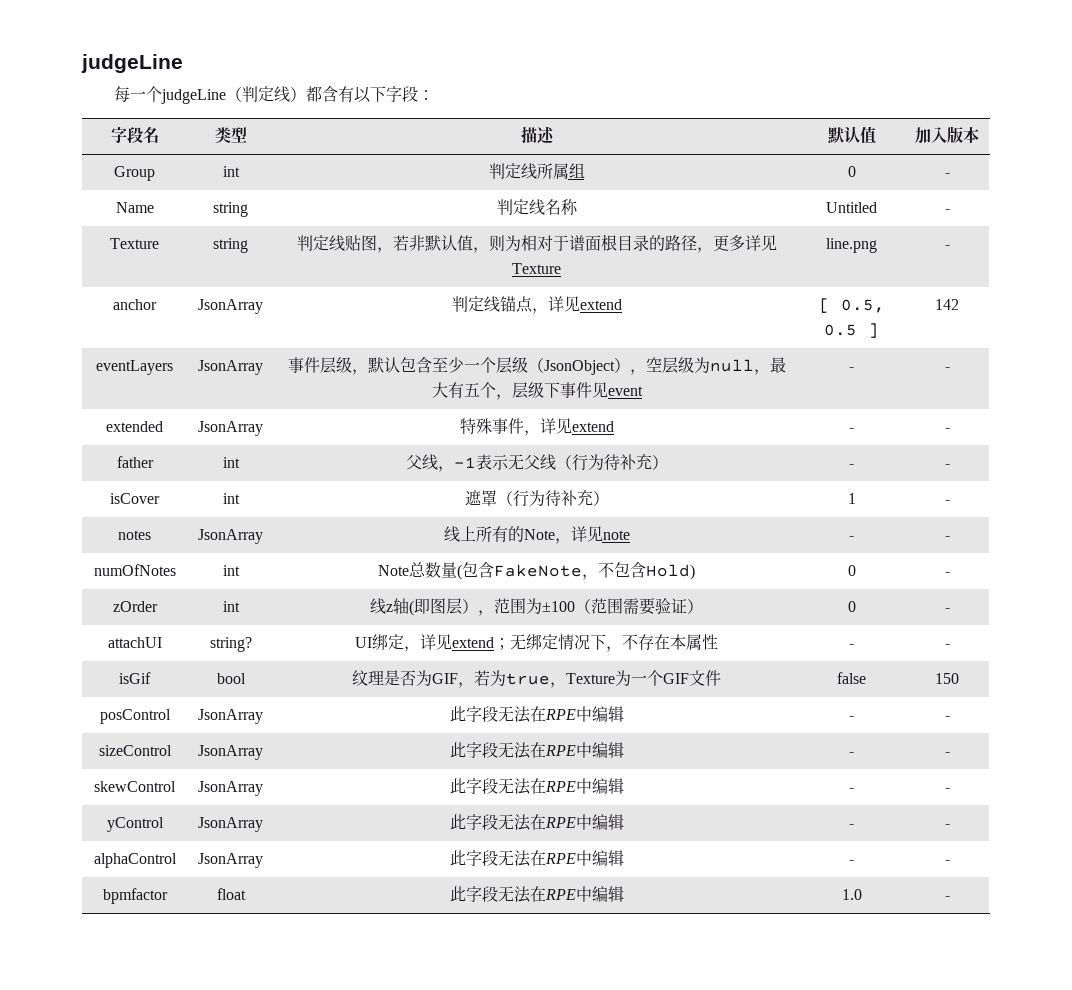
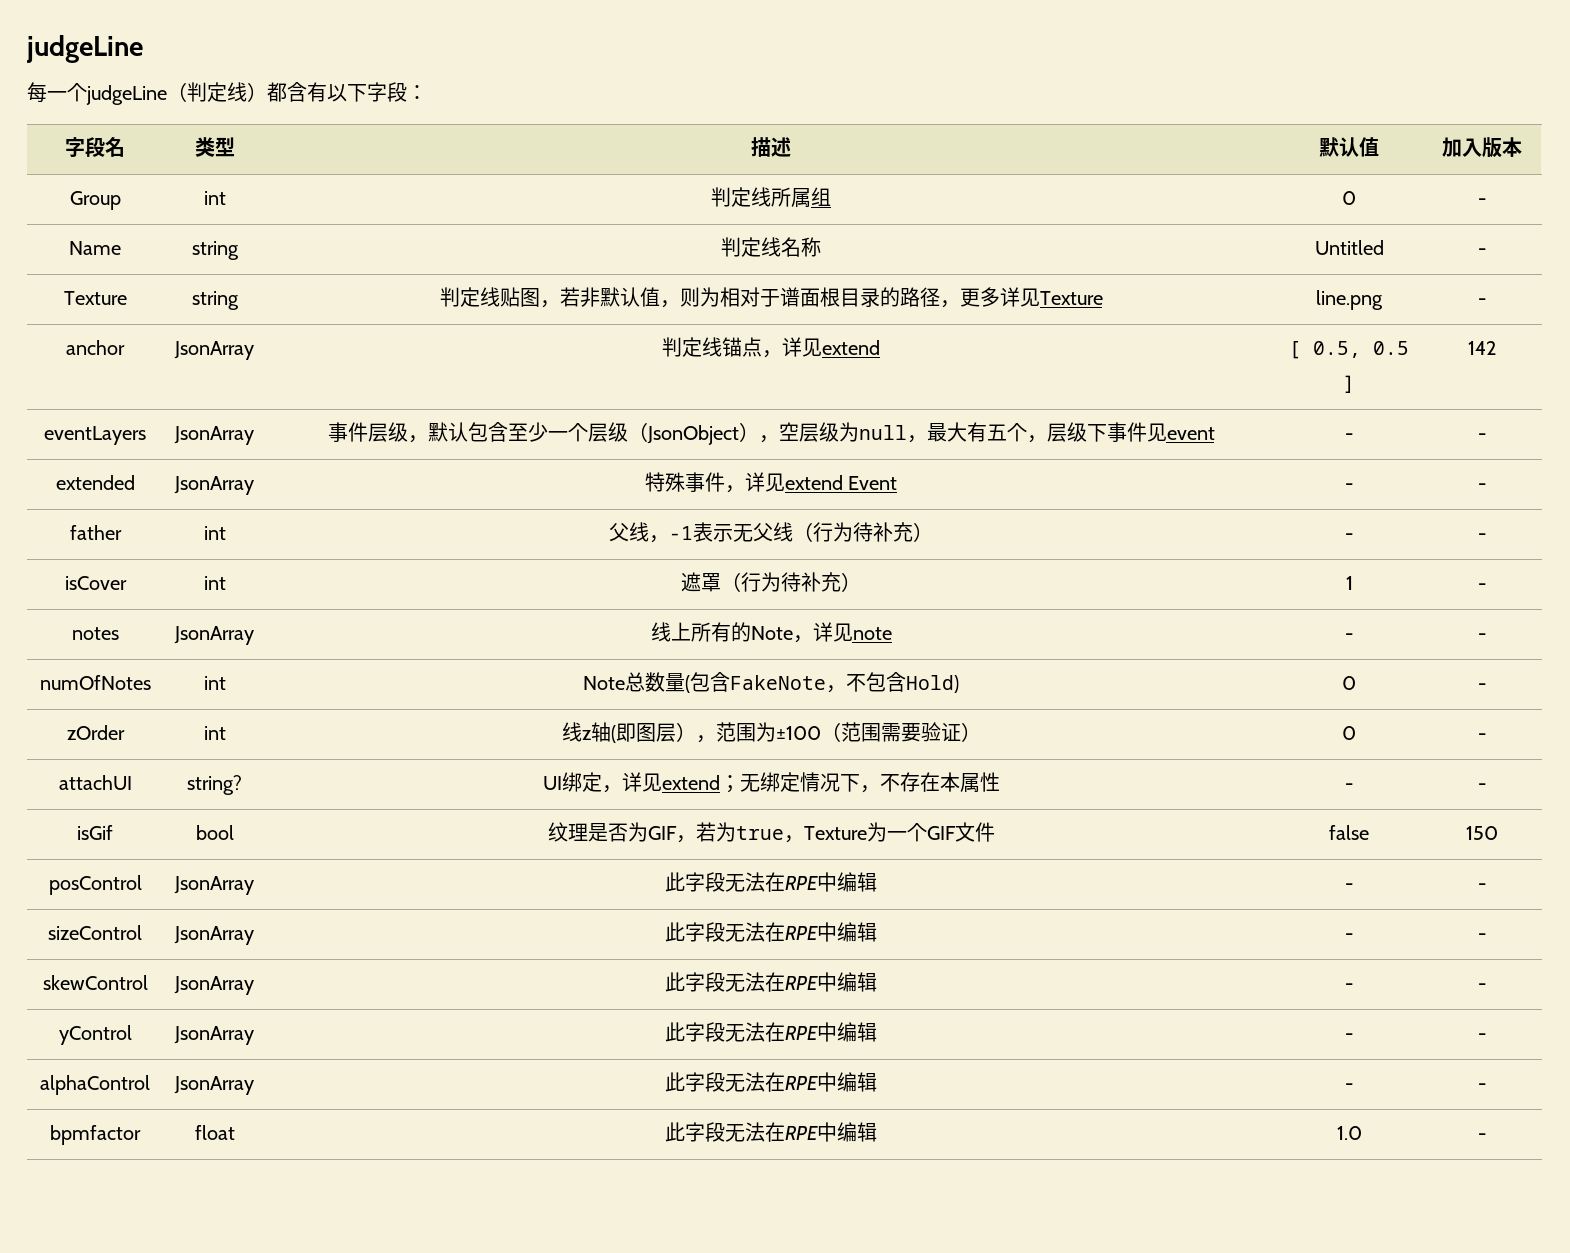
(614, 426) none -> [848,476,898,490] Event

